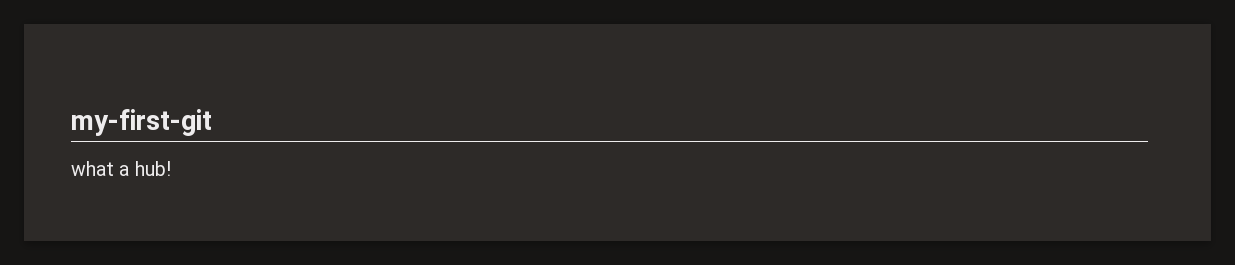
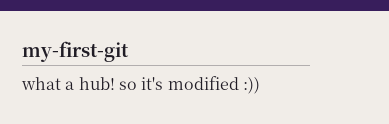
(171, 168) none -> [118,76,260,94] so it's modified :))

